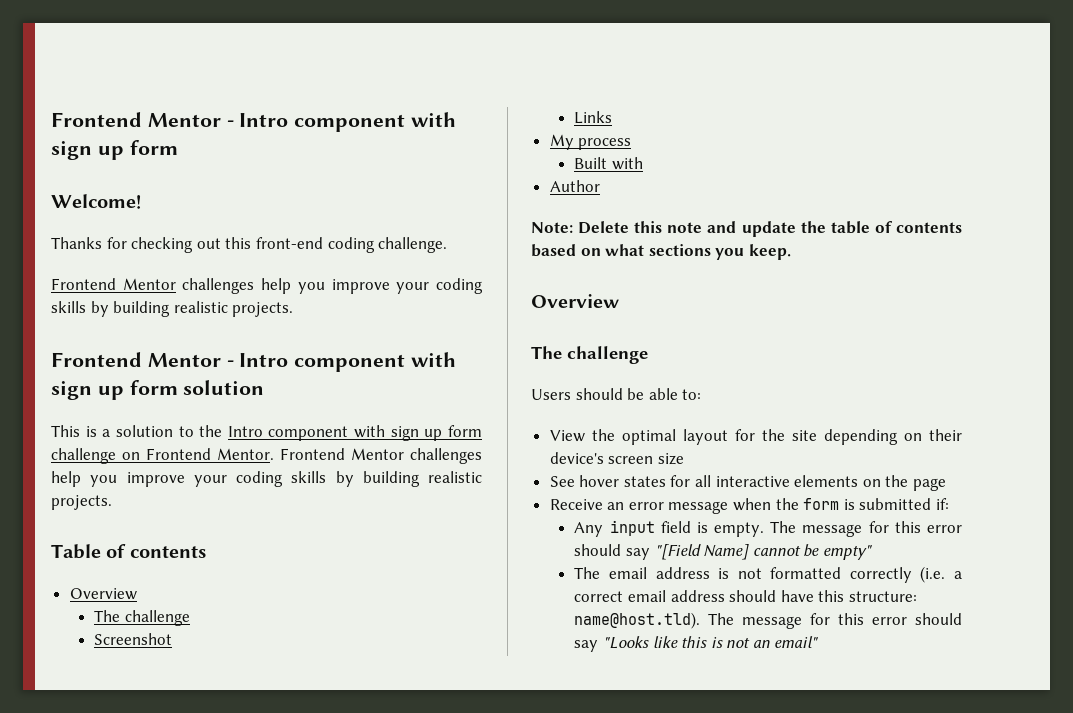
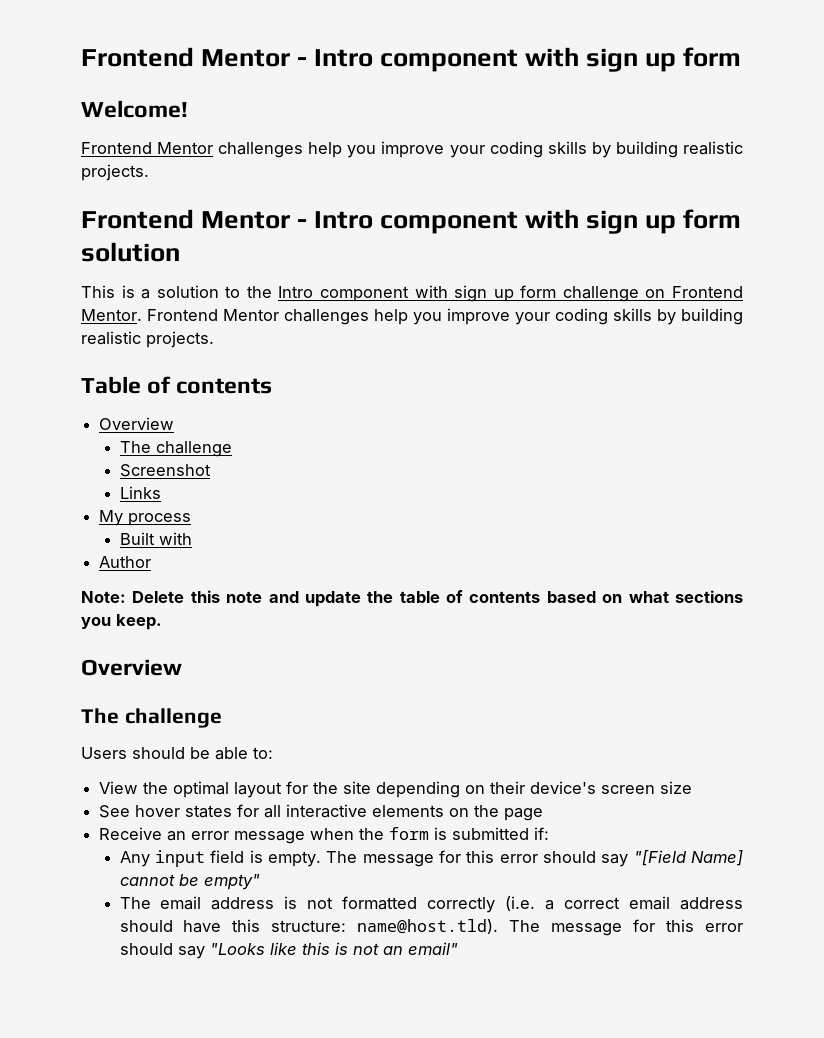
[51,237,448,253] // Thanks for checking out this front-end coding challenge. -> (188, 109) none

